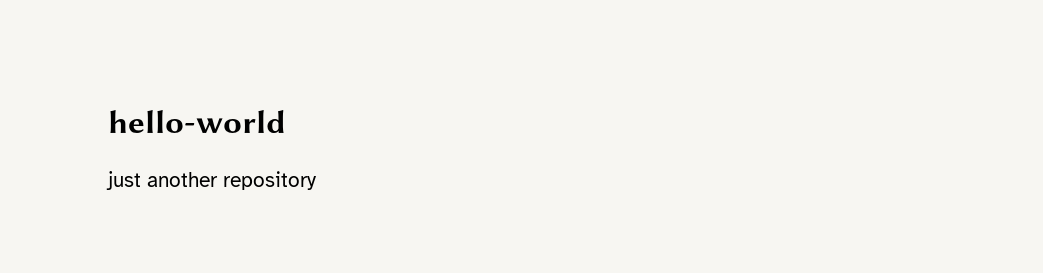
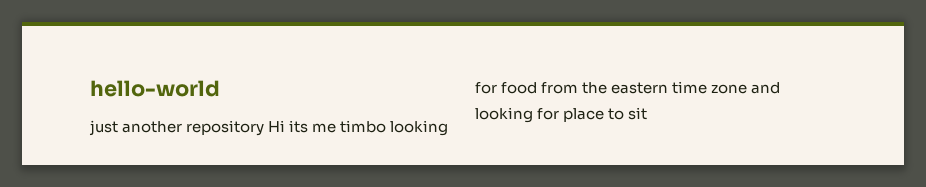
(317, 180) none -> [268,120,449,136] [475,81,781,94] [475,107,648,123] Hi its me timbo looking for food from the eastern time zone and looking for place to sit

